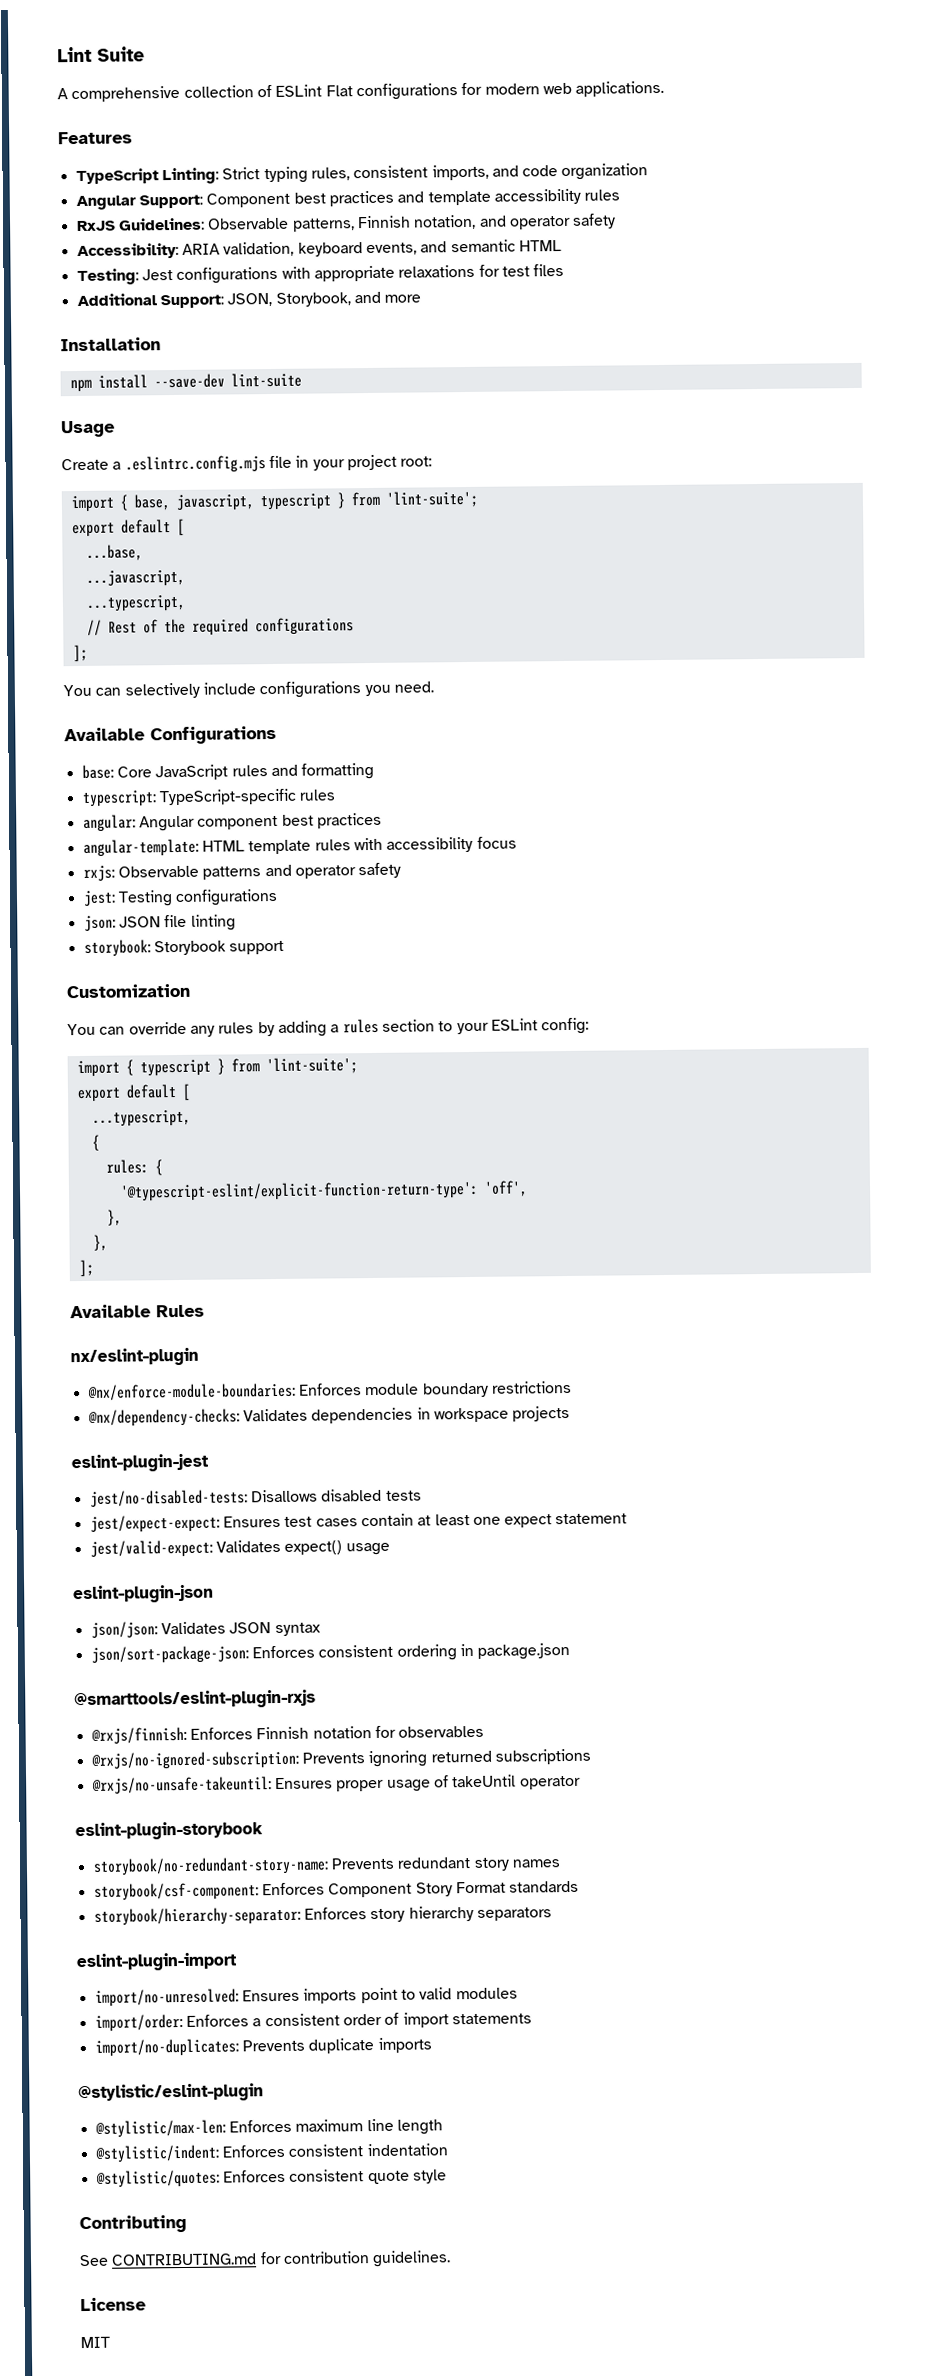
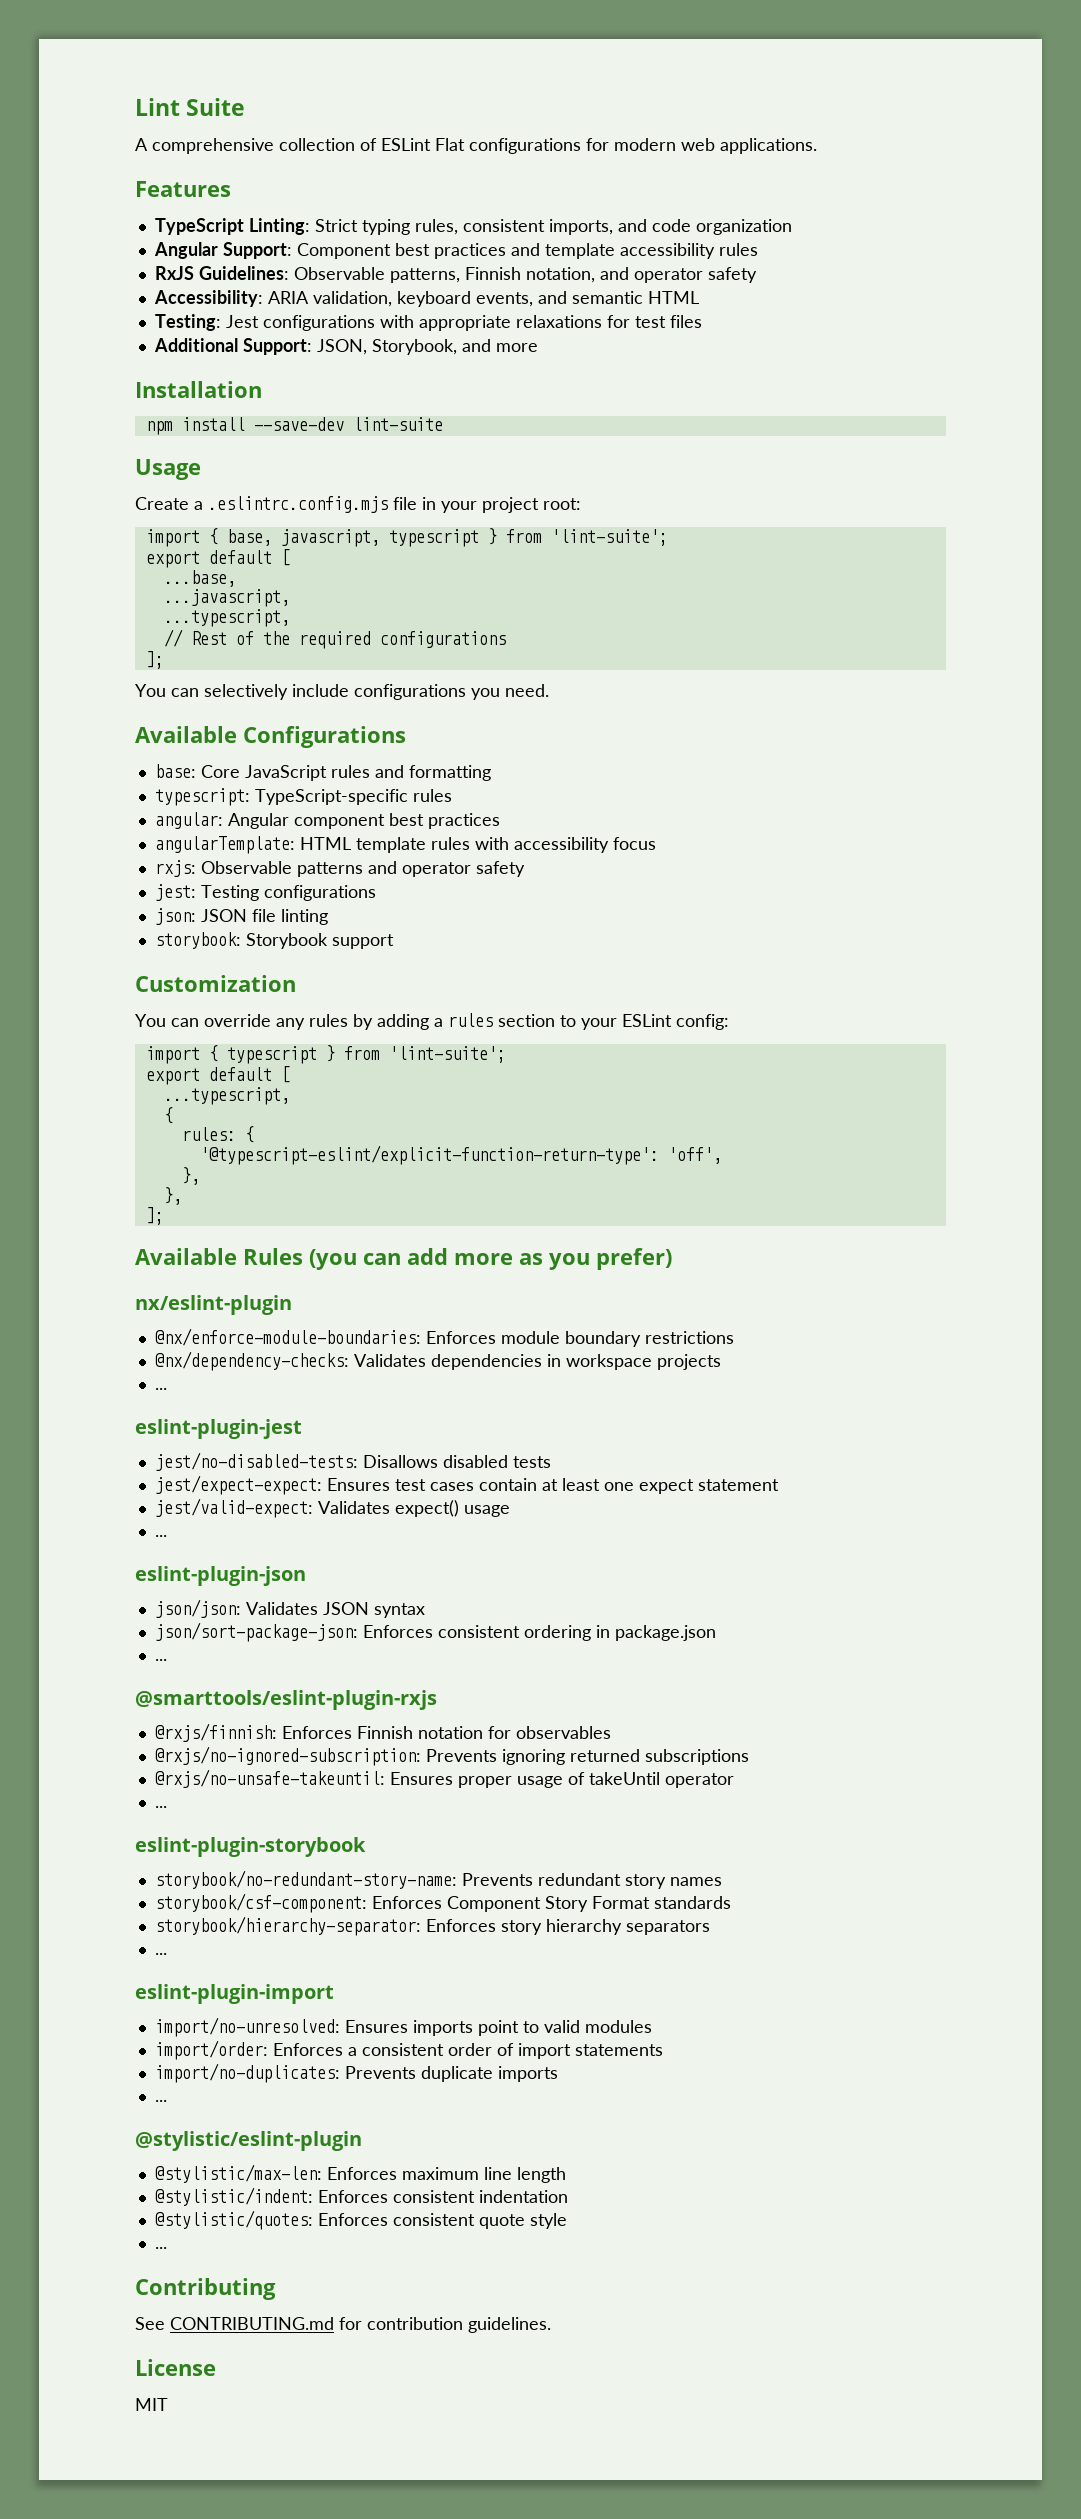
[82,838,199,857] angular-template: -> [154,836,295,854] angularTemplate:
(205, 1311) none -> [309,1248,672,1270] (you can add more as you prefer)
(571, 1413) none -> [154,1388,167,1390] // ...
(390, 1549) none -> [154,1535,167,1537] // ...
(571, 1651) none -> [154,1659,167,1661] // ...
(581, 1782) none -> [154,1806,167,1808] // ...
(552, 1914) none -> [154,1953,167,1955] // ...
(432, 2045) none -> [154,2100,167,2102] // ...
(447, 2176) none -> [154,2247,167,2249] // ...

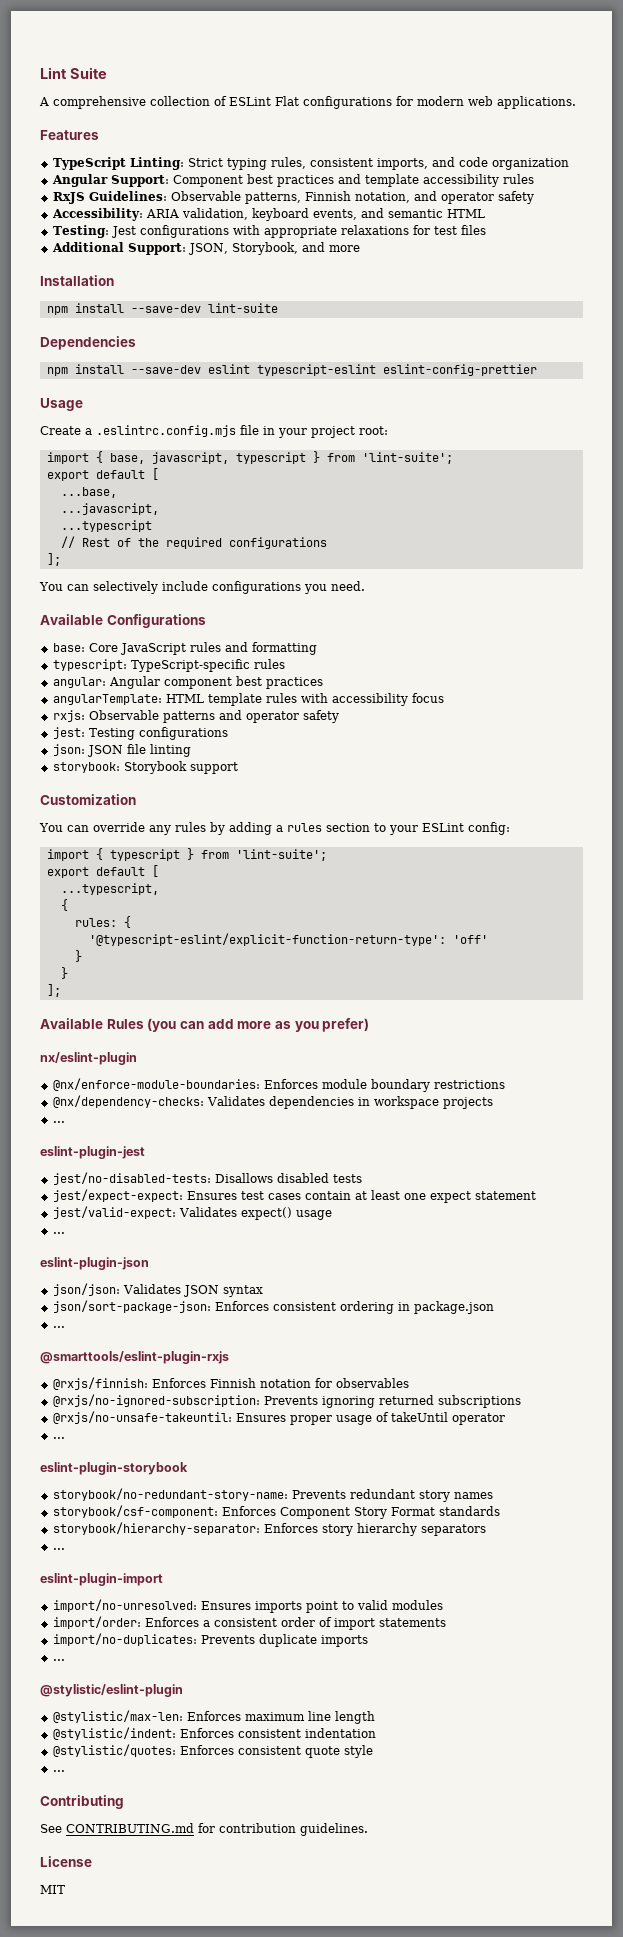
(443, 424) none -> [40,336,136,350] [46,364,537,376] // Dependencies // npm install --save-dev eslint typescript-eslint eslint-config-prettier
[163,609,290,627] ...typescript, -> [60,520,152,532] ...typescript
[667,1147,722,1164] [181,1167,200,1185] [163,1187,182,1205] 'off', // }, // }, -> [452,935,488,944] [74,950,82,962] [60,967,68,979] 'off' // } // }

